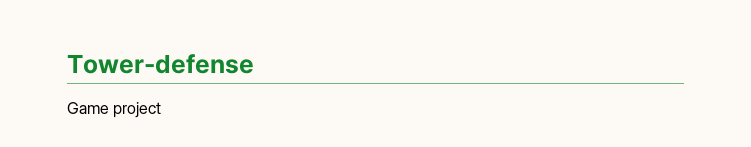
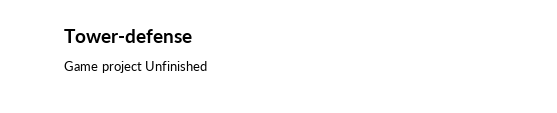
(162, 110) none -> [145,61,208,71] Unfinished

